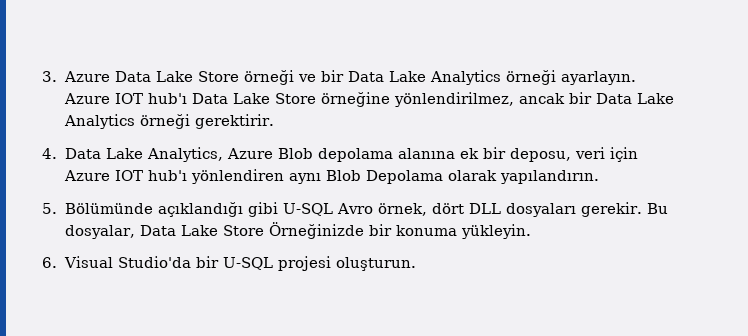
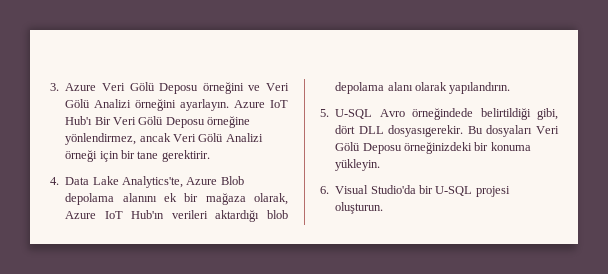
[114,70,636,85] [63,92,674,107] [63,114,190,129] Data Lake Store örneği ve bir Data Lake Analytics örneği ayarlayın. Azure IOT hub'ı Data Lake Store örneğine yönlendirilmez, ancak bir Data Lake Analytics örneği -> [101,82,289,94] [65,99,288,111] [65,116,251,128] [65,133,263,145] [65,150,159,162] Veri Gölü Deposu örneğini ve Veri Gölü Analizi örneğini ayarlayın. Azure IoT Hub'ı Bir Veri Gölü Deposu örneğine yönlendirmez, ancak Veri Gölü Analizi örneği için bir tane
[146,147,223,162] Analytics, -> [122,176,183,188] Analytics'te,
[397,148,455,159] alanına -> [122,193,157,202] alanını
[509,147,638,162] [63,169,599,184] [42,202,668,217] [64,222,364,239] deposu, veri için Azure IOT hub'ı yönlendiren aynı Blob Depolama olarak yapılandırın. // 5. Bölümünde açıklandığı gibi U-SQL Avro örnek, dört DLL dosyaları gerekir. Bu dosyalar, Data Lake Store Örneğinizde -> [205,193,288,205] [65,210,288,222] [335,82,511,94] [320,108,558,120] [335,125,559,137] [335,142,472,154] mağaza olarak, Azure IoT Hub'ın verileri aktardığı blob depolama alanı olarak yapılandırın. // 5. U-SQL Avro örneğindede belirtildiği gibi, dört DLL dosyasıgerekir. Bu dosyaları Veri Gölü Deposu örneğinizdeki

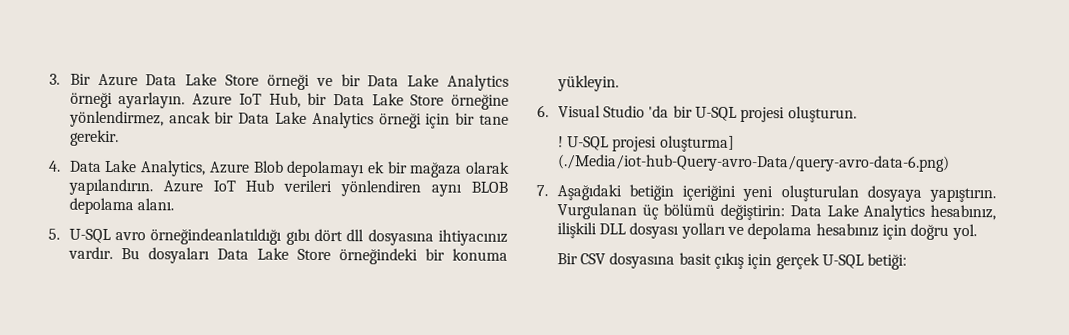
[65,82,289,94] [65,99,288,111] [65,116,251,128] [65,133,263,145] Azure Veri Gölü Deposu örneğini ve Veri Gölü Analizi örneğini ayarlayın. Azure IoT Hub'ı Bir Veri Gölü Deposu örneğine yönlendirmez, ancak Veri Gölü Analizi -> [69,73,510,91] [69,91,509,110] [68,110,374,129] Bir Azure Data Lake Store örneği ve bir Data Lake Analytics örneği ayarlayın. Azure IoT Hub, bir Data Lake Store örneğine yönlendirmez, ancak bir Data Lake Analytics
[161,150,210,162] gerektirir. -> [69,129,119,147] gerekir.
[122,176,183,188] Analytics'te, -> [140,160,207,177] Analytics,
[65,193,157,205] depolama alanını -> [286,160,366,178] depolamayı
[253,193,288,205] [65,210,288,222] [335,82,511,94] [320,108,558,120] [335,125,559,137] [335,142,472,154] olarak, Azure IoT Hub'ın verileri aktardığı blob depolama alanı olarak yapılandırın. // 5. U-SQL Avro örneğindede belirtildiği gibi, dört DLL dosyasıgerekir. Bu dosyaları Veri Gölü Deposu örneğinizdeki -> [465,161,510,174] [67,178,508,197] [68,197,175,215] [48,228,508,246] [67,246,418,265] olarak yapılandırın. Azure IoT Hub verileri yönlendiren aynı BLOB depolama alanı. // 5. U-SQL avro örneğindeanlatıldığı gıbı dört dll dosyasına ihtiyacınız vardır. Bu dosyaları Data Lake Store örneğindeki
[370,185,416,194] Studio'da -> [603,105,670,118] Studio 'da
(384, 208) none -> [557,135,735,152] [556,154,950,172] [536,184,997,203] [556,203,996,221] [556,222,977,241] [556,252,908,270] // ! U-SQL projesi oluşturma] (./Media/iot-hub-Query-avro-Data/query-avro-data-6.png) // 7. Aşağıdaki betiğin içeriğini yeni oluşturulan dosyaya yapıştırın. Vurgulanan üç bölümü değiştirin: Data Lake Analytics hesabınız, ilişkili DLL dosyası yolları ve depolama hesabınız için doğru yol. // Bir CSV dosyasına basit çıkış için gerçek U-SQL betiği:

